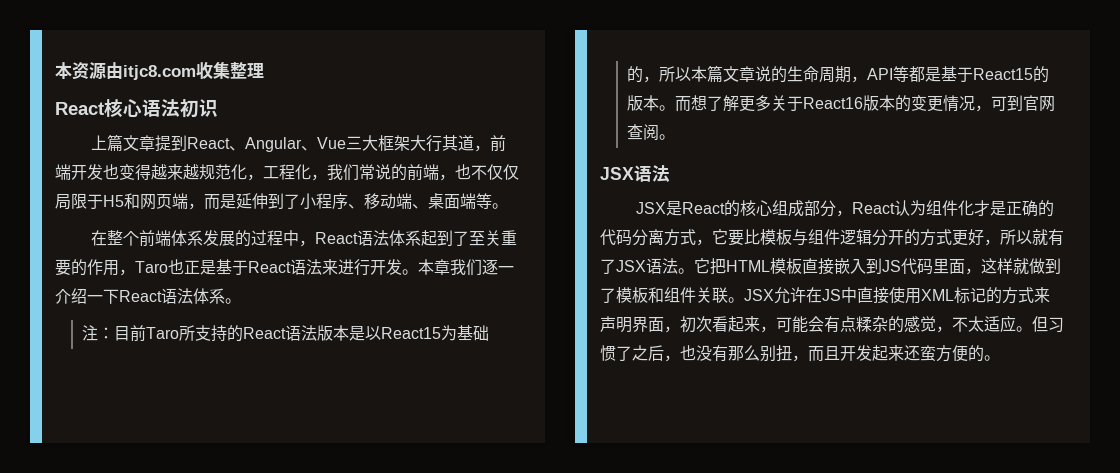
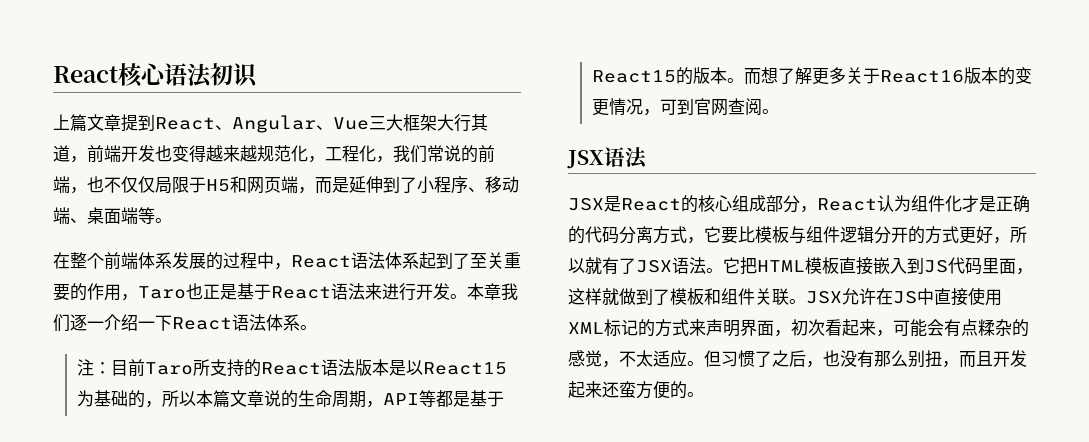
[55,62,264,80] 本资源由itjc8.com收集整理 // -> (53, 74) none

